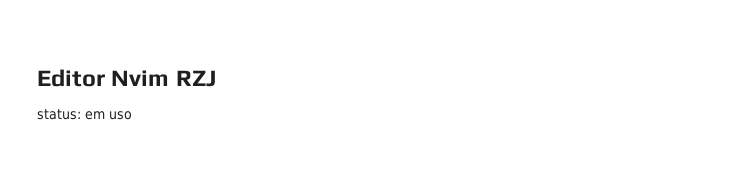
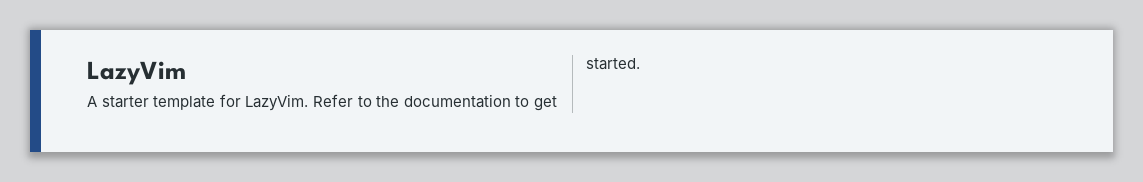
[37,69,216,87] [37,109,132,120] Editor Nvim RZJ // status: em uso -> [87,61,186,85] [87,94,558,111] [586,58,640,70] LazyVim // A starter template for LazyVim. Refer to the documentation to get started.

